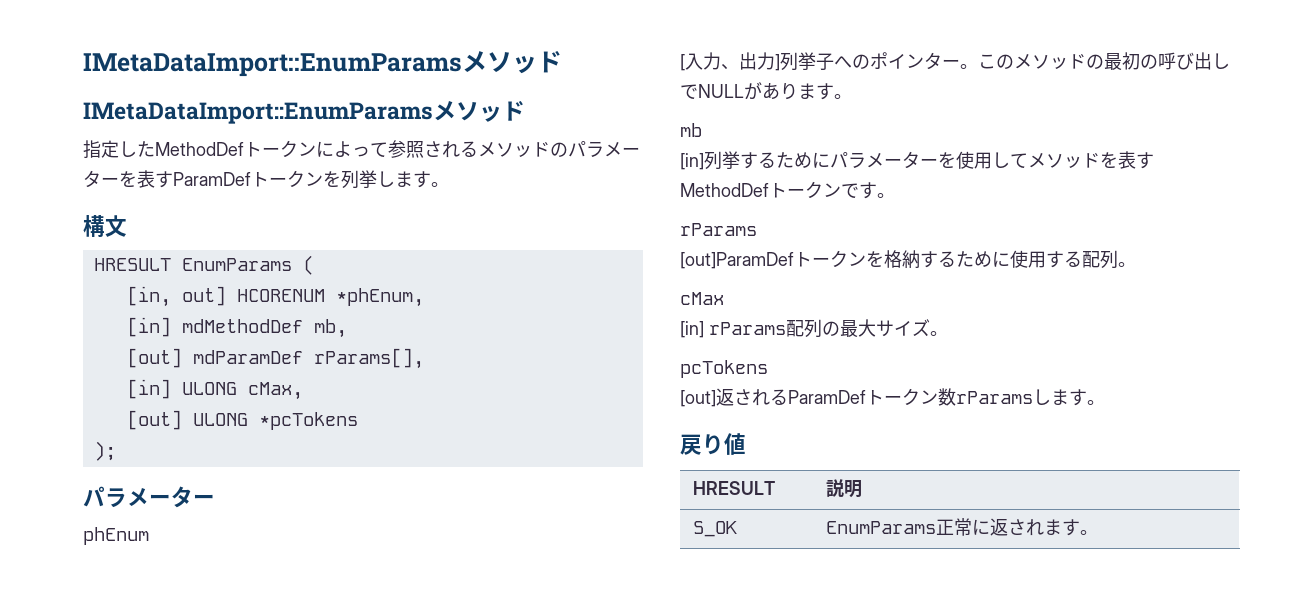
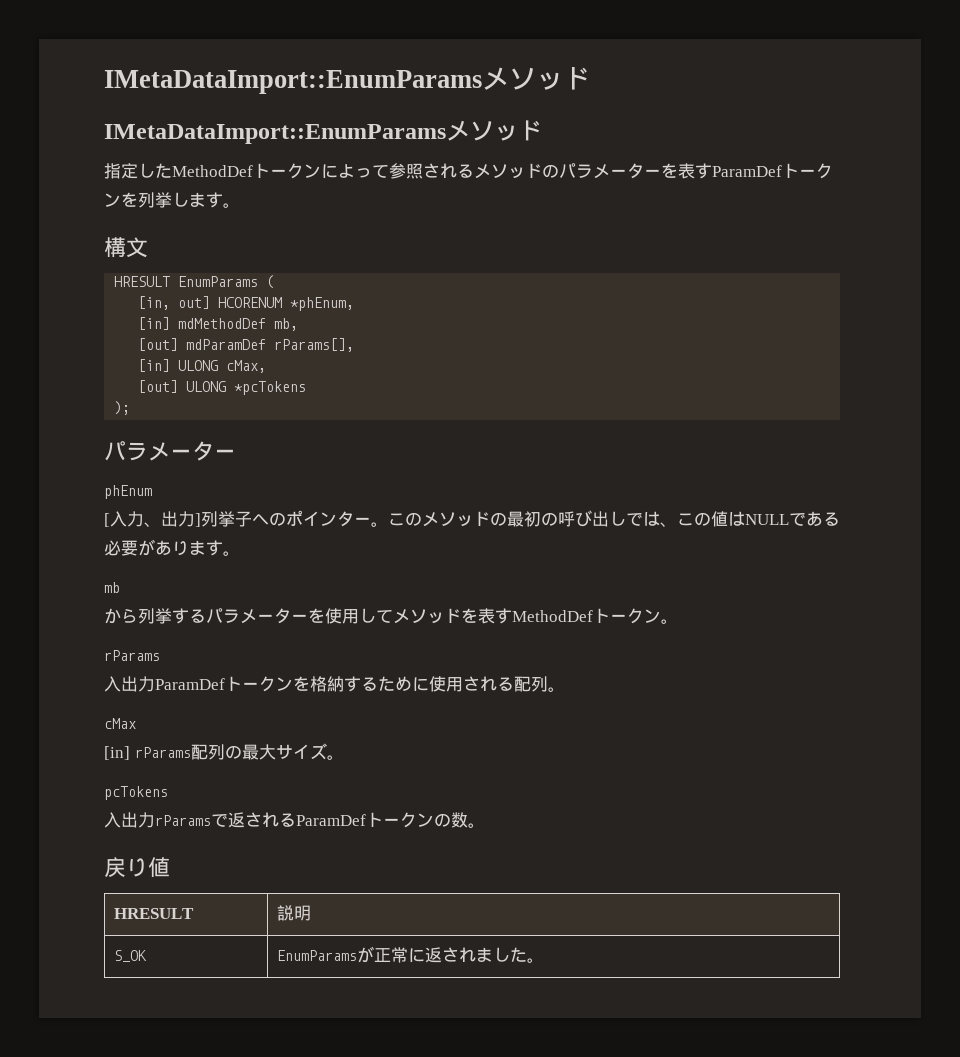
[698,84,744,98] NULL -> [643,511,840,527] [104,540,138,556] は、この値はNULLである必要
[680,153,704,170] [in] -> [104,608,138,624] から
[776,152,830,168] ために -> (206, 616) none
[841,182,877,199] です -> (661, 616) none
[680,252,794,269] [out]ParamDef -> [104,676,225,692] 入出力ParamDef
[1046,251,1064,268] す -> [463,676,497,691] され
[680,390,716,407] [out] -> [104,812,228,828] 入出力rParamsで
[938,388,1087,406] 数rParamsします -> [434,812,468,828] の数
(937, 527) none -> [356,946,374,963] が
[1062,519,1081,536] す -> [492,947,527,962] した

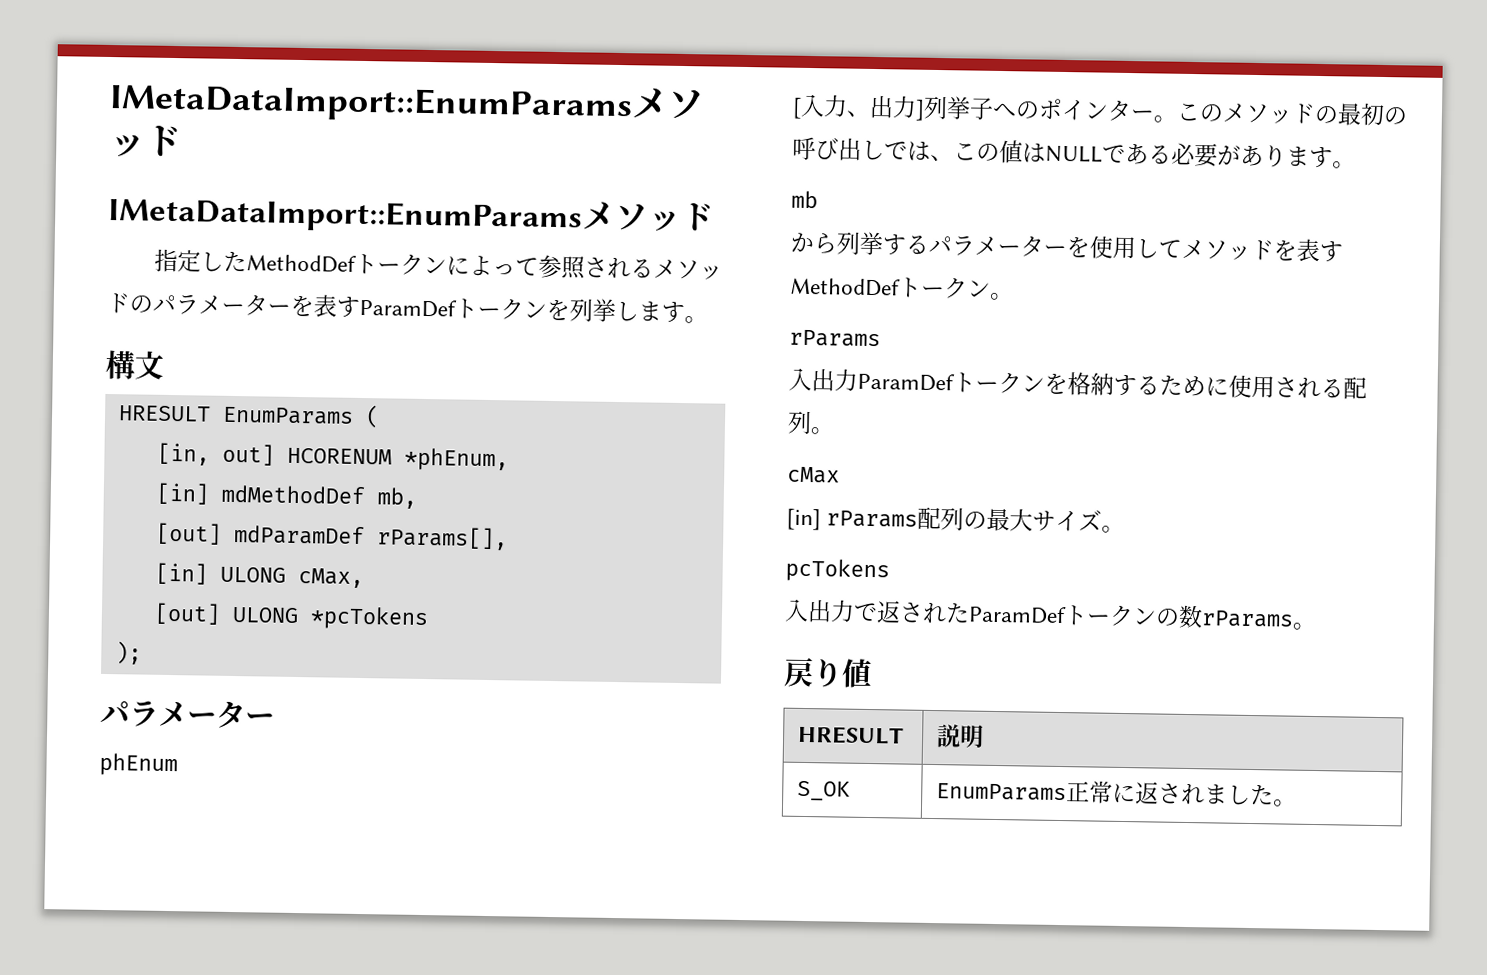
[155,815,211,826] rParams -> (855, 611) none
[279,813,296,827] る -> [945,602,970,624] た
(468, 820) none -> [1201,610,1294,628] rParams
[356,946,374,963] が -> (1067, 792) none

